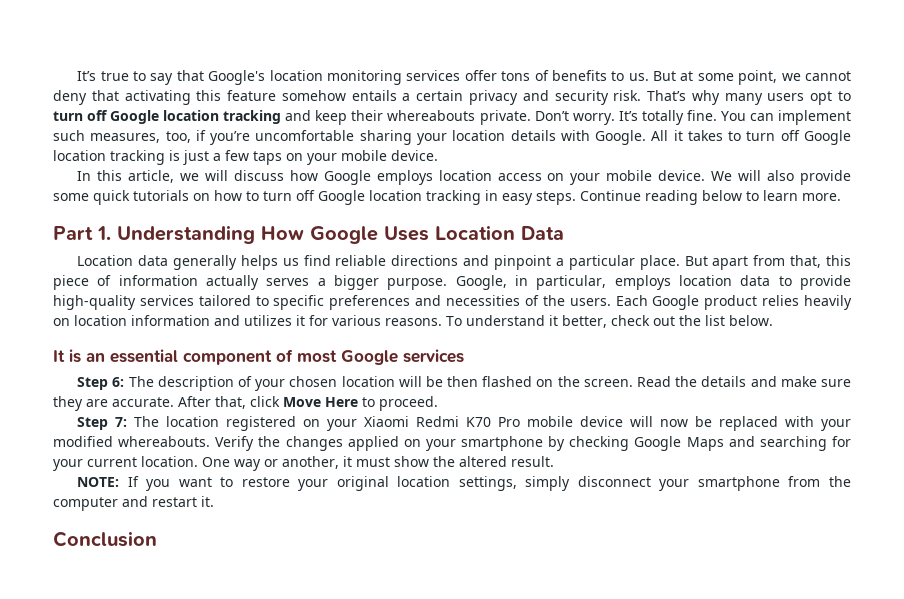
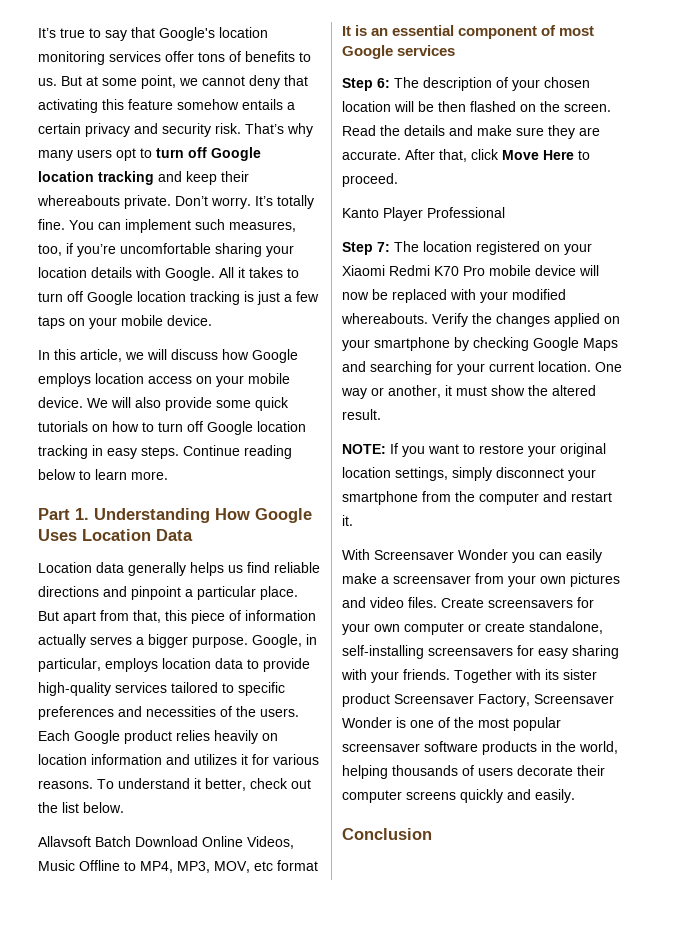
(773, 320) none -> [38,836,294,849] [38,860,318,873] // Allavsoft Batch Download Online Videos, Music Offline to MP4, MP3, MOV, etc format
(438, 403) none -> [342,207,505,221] // Kanto Player Professional
(214, 501) none -> [342,549,602,563] [342,573,620,587] [342,597,594,608] [342,621,603,635] [342,645,619,659] [341,669,597,683] [342,693,614,707] [342,717,561,731] [342,741,618,755] [342,765,605,779] [342,789,575,803] // With Screensaver Wonder you can easily make a screensaver from your own pictures and video files. Create screensavers for your own computer or create standalone, self-installing screensavers for easy sharing with your friends. Together with its sister product Screensaver Factory, Screensaver Wonder is one of the most popular screensaver software products in the world, helping thousands of users decorate their computer screens quickly and easily.

